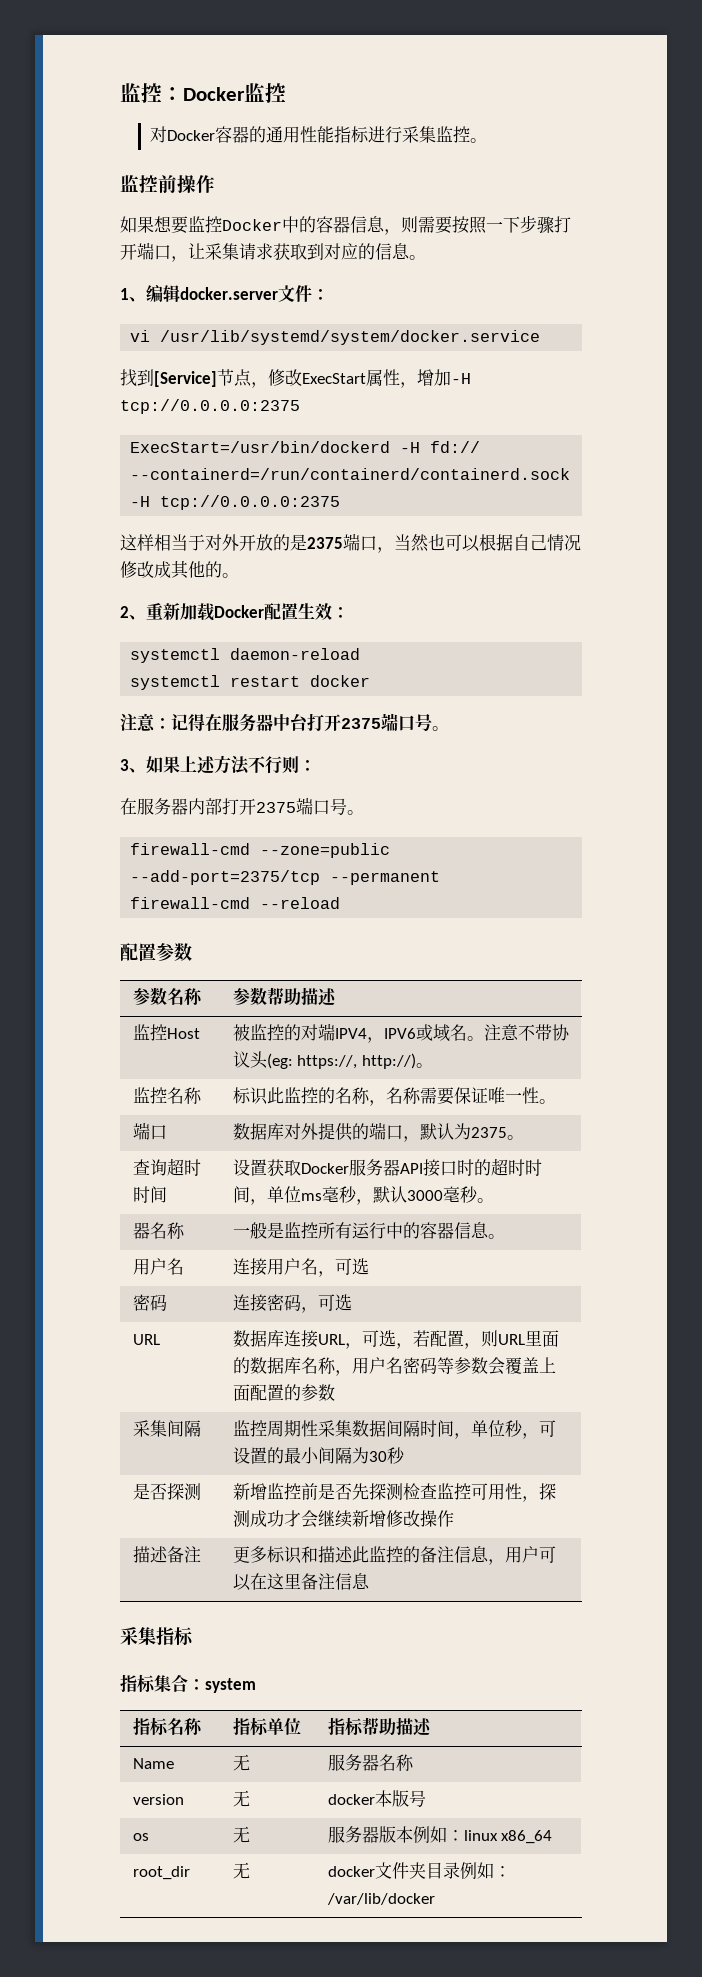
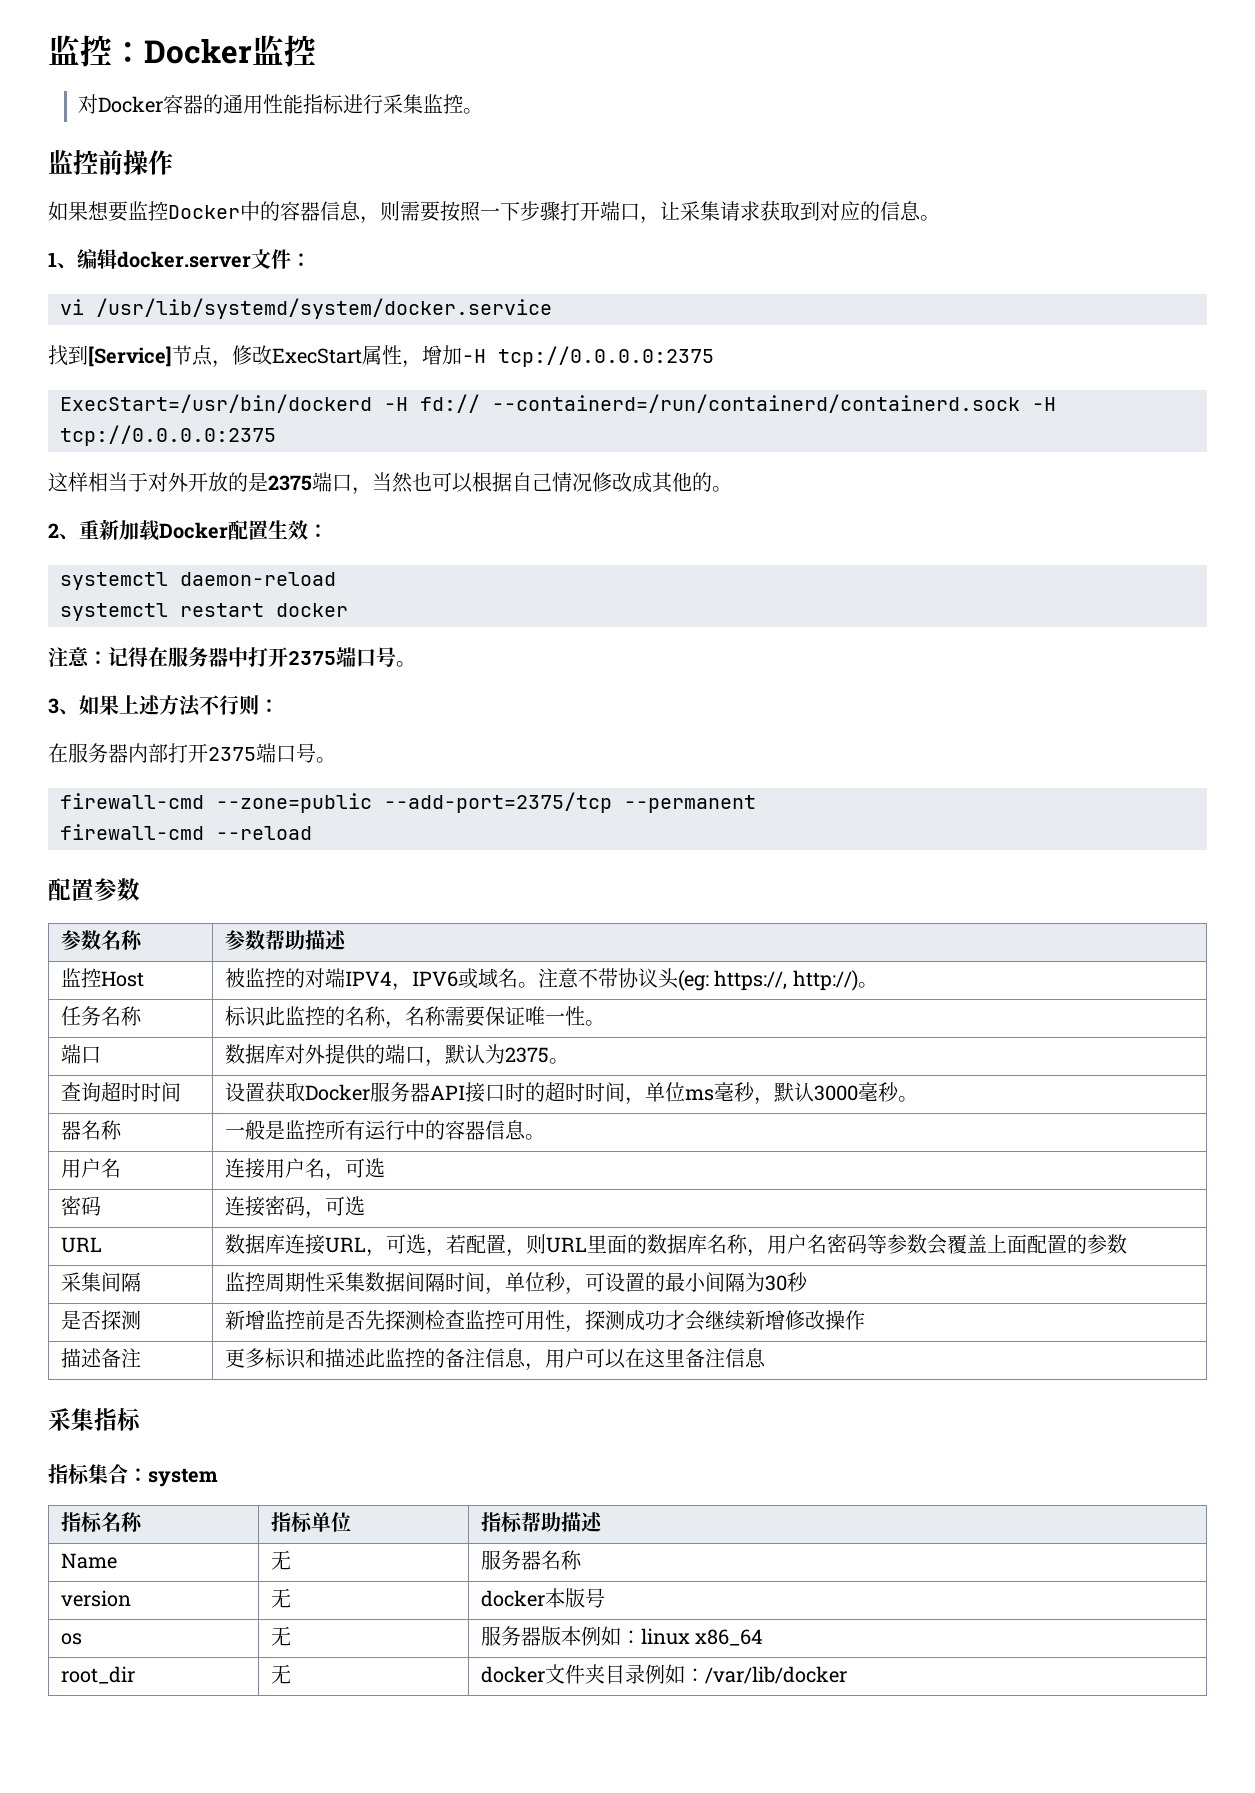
[290,713,308,731] 台 -> (248, 657) none
[132,1087,167,1104] 监控 -> [60,1006,101,1026] 任务

